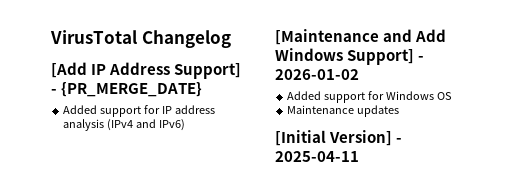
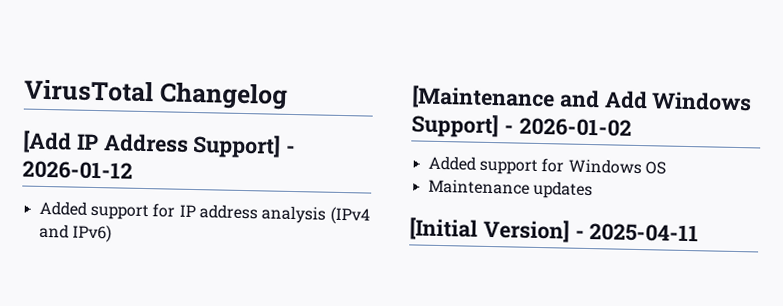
[61,82,203,97] {PR_MERGE_DATE} -> [22,160,133,180] 2026-01-12

